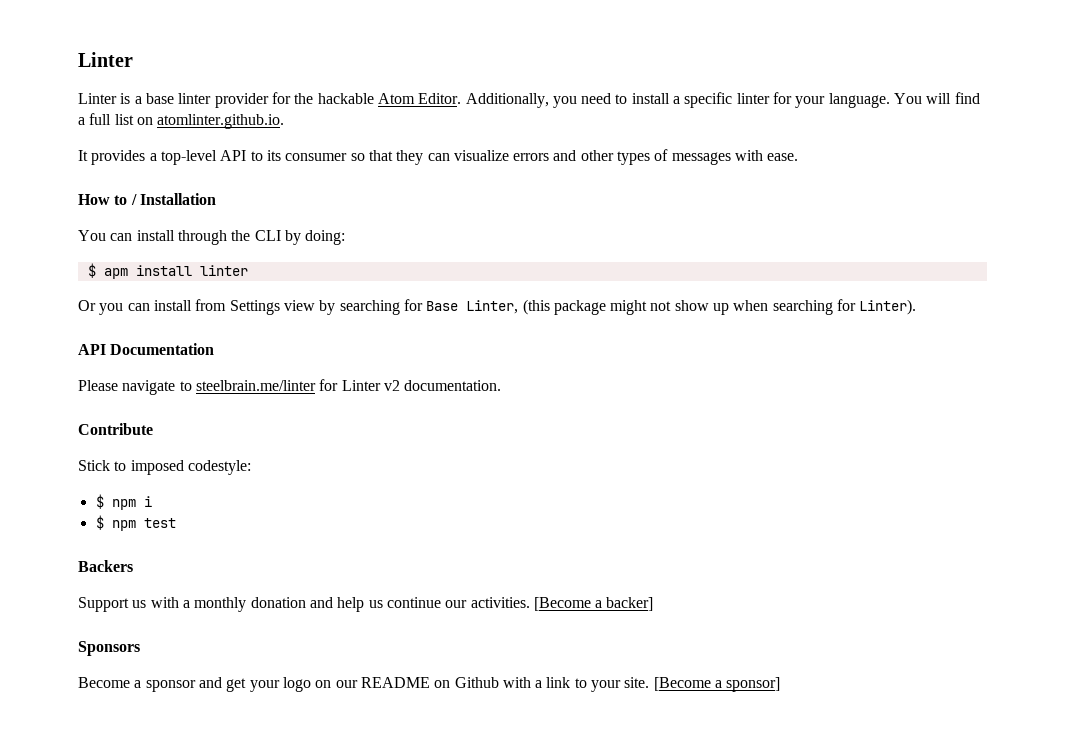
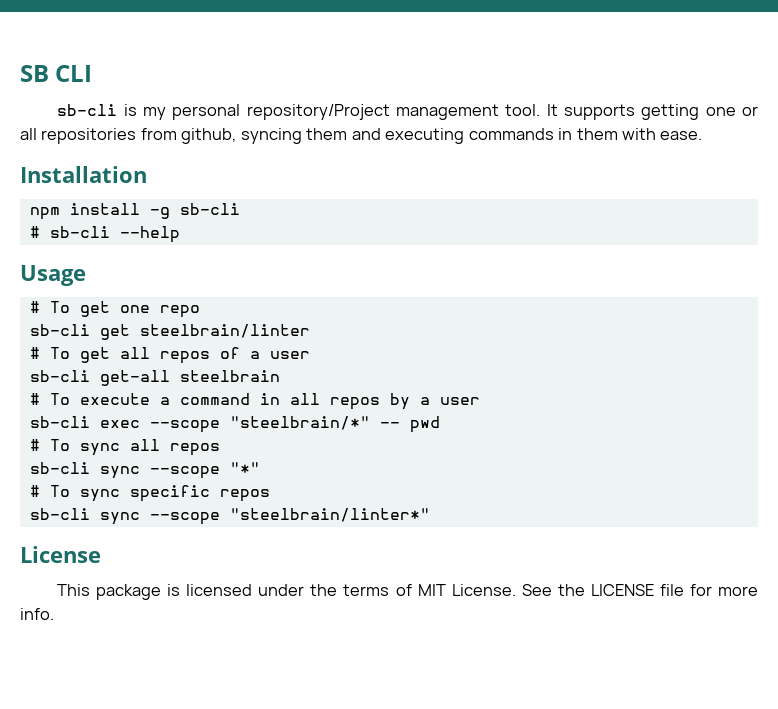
[78,52,133,67] [78,92,980,108] [78,113,285,129] [78,149,799,165] [78,193,216,205] [78,230,346,245] [87,263,248,279] [78,299,917,315] [78,343,215,355] [78,379,502,395] [78,423,153,435] [78,460,251,475] [95,494,152,510] [95,515,176,531] [78,560,133,572] [78,597,654,612] [78,641,140,656] [78,677,781,692] Linter // Linter is a base linter provider for the hackable Atom Editor. Additionally, you need to install a specific linter for your language. You will find a full list on atomlinter.github.io. // It provides a top-level API to its consumer so that they can visualize errors and other types of messages with ease. // How to / Installation // You can install through the CLI by doing: // $ apm install linter // Or you can install from Settings view by searching for Base Linter, (this package might not show up when searching for Linter). // API Documentation // Please navigate to steelbrain.me/linter for Linter v2 documentation. // Contribute // Stick to imposed codestyle: // $ npm i // $ npm test // Backers // Support us with a monthly donation and help us continue our activities. [Become a backer] // Sponsors // Become a sponsor and get your logo on our README on Github with a link to your site. [Become a sponsor] -> [20,65,93,82] [57,104,759,120] [20,128,703,144] [20,166,147,183] [29,203,240,220] [29,226,180,243] [20,265,86,286] [29,301,200,318] [29,324,310,340] [29,347,310,364] [29,370,280,386] [29,393,480,410] [29,416,440,433] [29,439,220,456] [29,462,260,479] [29,485,270,502] [29,508,430,525] [20,546,101,563] [57,584,758,600] [20,608,54,620] SB CLI // sb-cli is my personal repository/Project management tool. It supports getting one or all repositories from github, syncing them and executing commands in them with ease. // Installation // npm install -g sb-cli // # sb-cli --help // Usage // # To get one repo // sb-cli get steelbrain/linter // # To get all repos of a user // sb-cli get-all steelbrain // # To execute a command in all repos by a user // sb-cli exec --scope "steelbrain/*" -- pwd // # To sync all repos // sb-cli sync --scope "*" // # To sync specific repos // sb-cli sync --scope "steelbrain/linter*" // License // This package is licensed under the terms of MIT License. See the LICENSE file for more info.

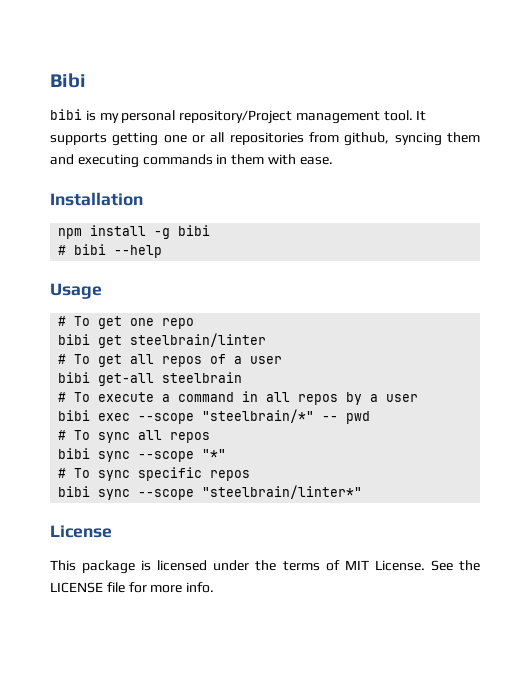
[20,65,93,82] [57,104,118,116] SB CLI // sb-cli -> [50,73,86,88] [50,109,82,120] Bibi // bibi
[179,203,240,215] [29,226,110,238] sb-cli // # sb-cli -> [178,225,211,236] [58,244,107,255] bibi // # bibi
[29,324,90,336] sb-cli -> [58,334,91,345] bibi
[29,370,90,382] sb-cli -> [58,372,91,383] bibi
[29,416,90,428] sb-cli -> [58,410,91,421] bibi
[29,462,90,474] sb-cli -> [58,448,91,459] bibi
[29,508,90,520] sb-cli -> [58,486,91,497] bibi

